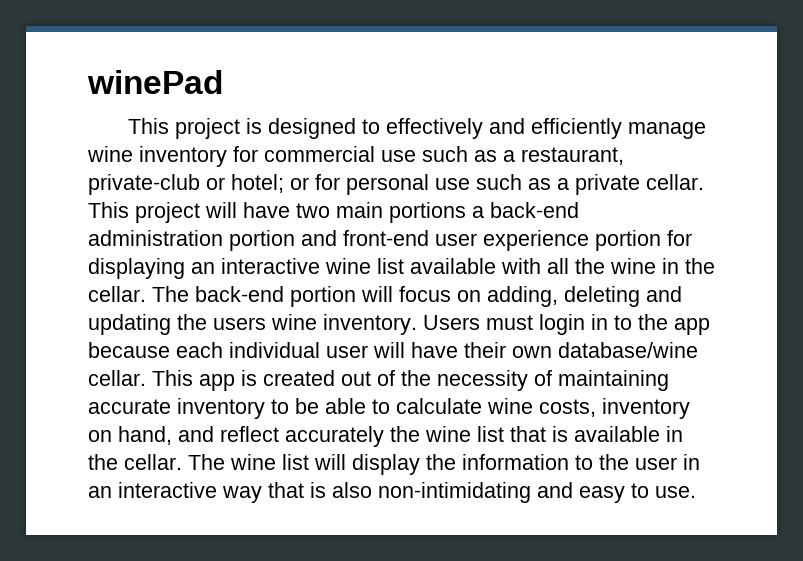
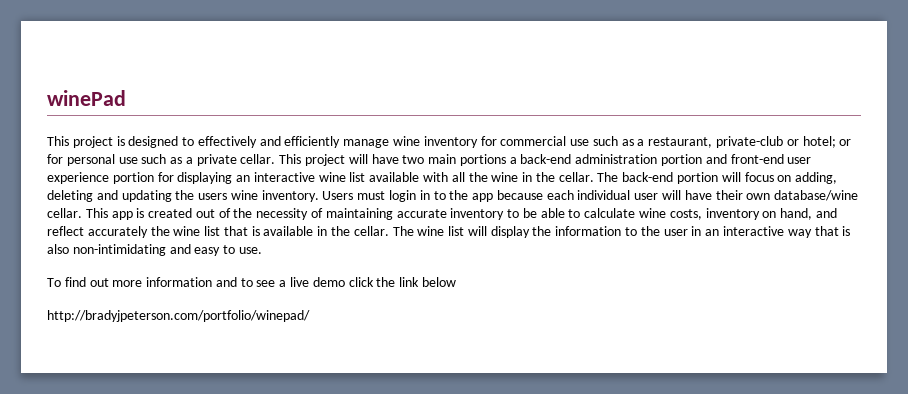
(696, 492) none -> [47,277,456,287] [47,310,310,322] // To find out more information and to see a live demo click the link below // http://bradyjpeterson.com/portfolio/winepad/

